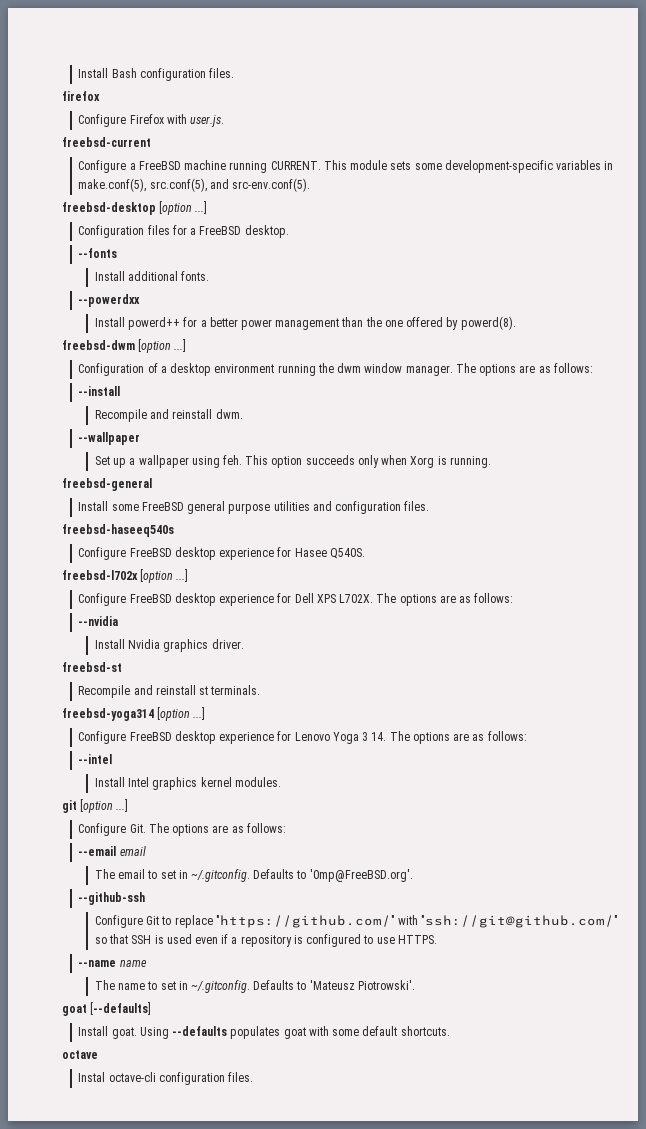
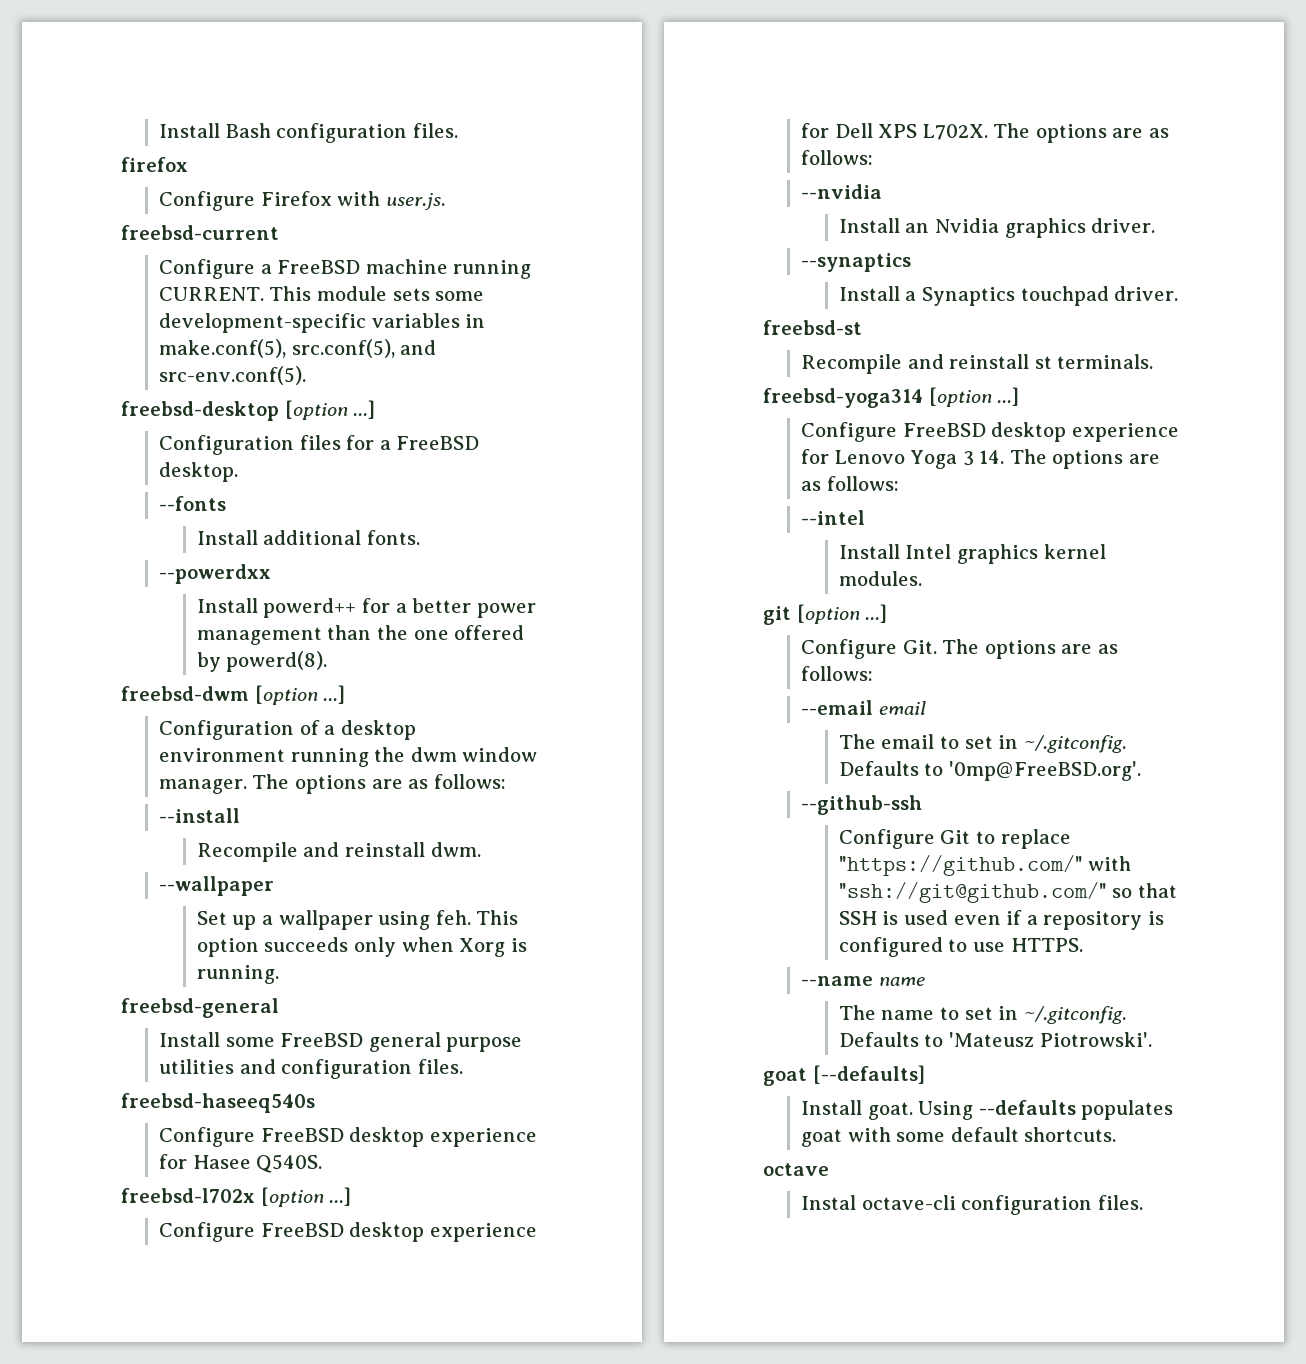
(125, 644) none -> [905,223,930,233] an
(244, 644) none -> [800,253,911,272] [838,286,1179,306] // --synaptics // Install a Synaptics touchpad driver.

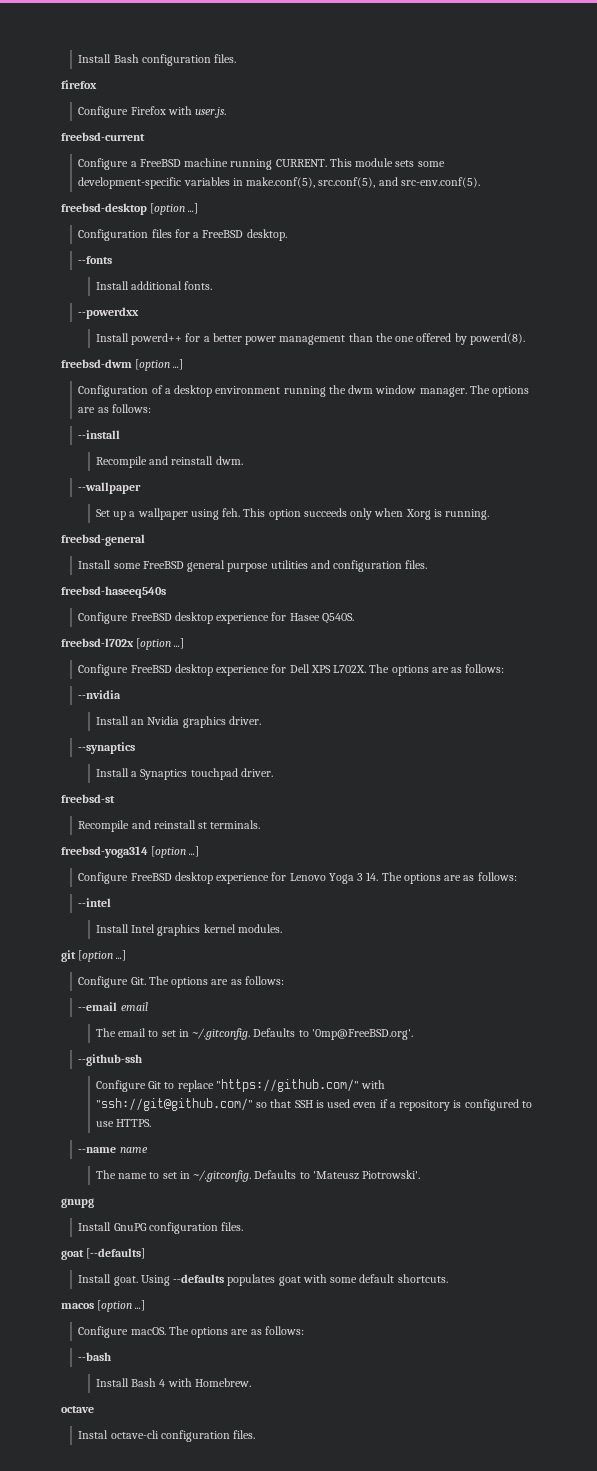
(1152, 1039) none -> [61,1198,94,1208] [78,1222,244,1234] // gnupg // Install GnuPG configuration files.
(1117, 1134) none -> [61,1300,146,1312] [78,1326,304,1338] [78,1352,112,1361] [95,1378,251,1387] // macos [option ...] // Configure macOS. The options are as follows: // --bash // Install Bash 4 with Homebrew.

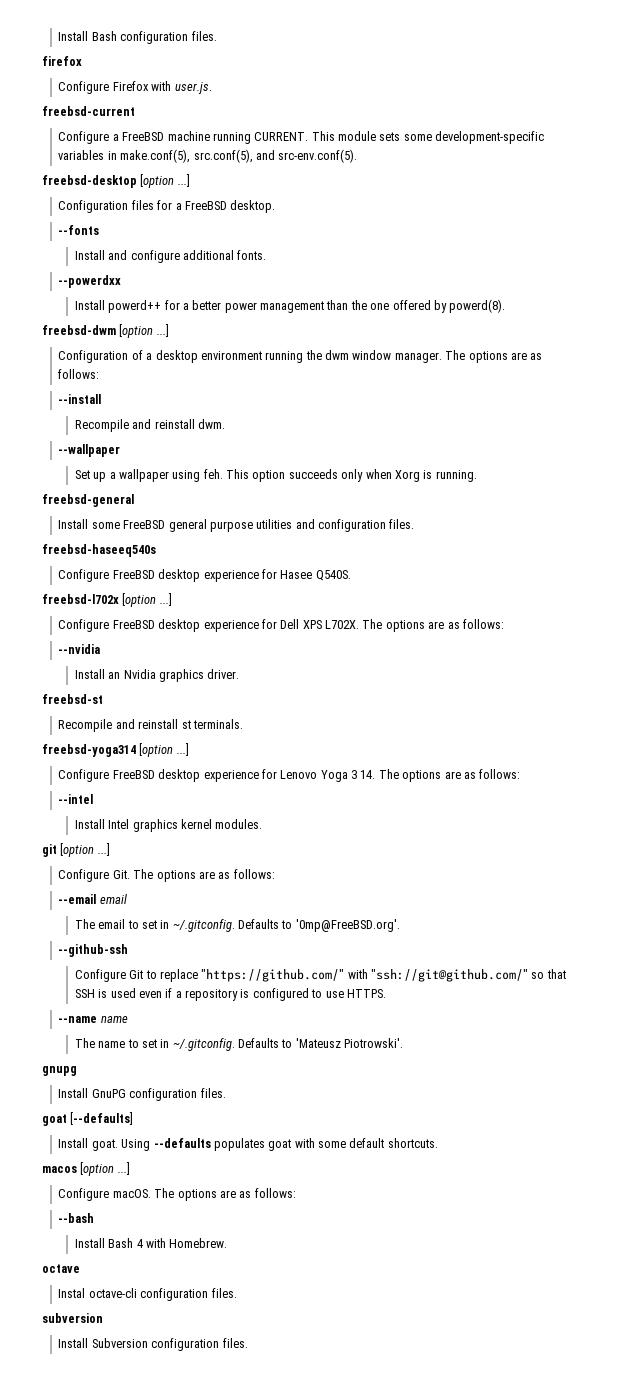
(129, 285) none -> [108,250,180,263] and configure
[78,742,136,754] [95,768,273,780] // --synaptics // Install a Synaptics touchpad driver. -> (240, 674) none
(256, 1434) none -> [42,1313,103,1323] [58,1338,248,1351] // subversion // Install Subversion configuration files.

